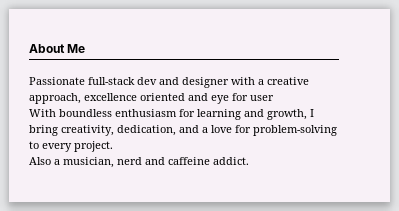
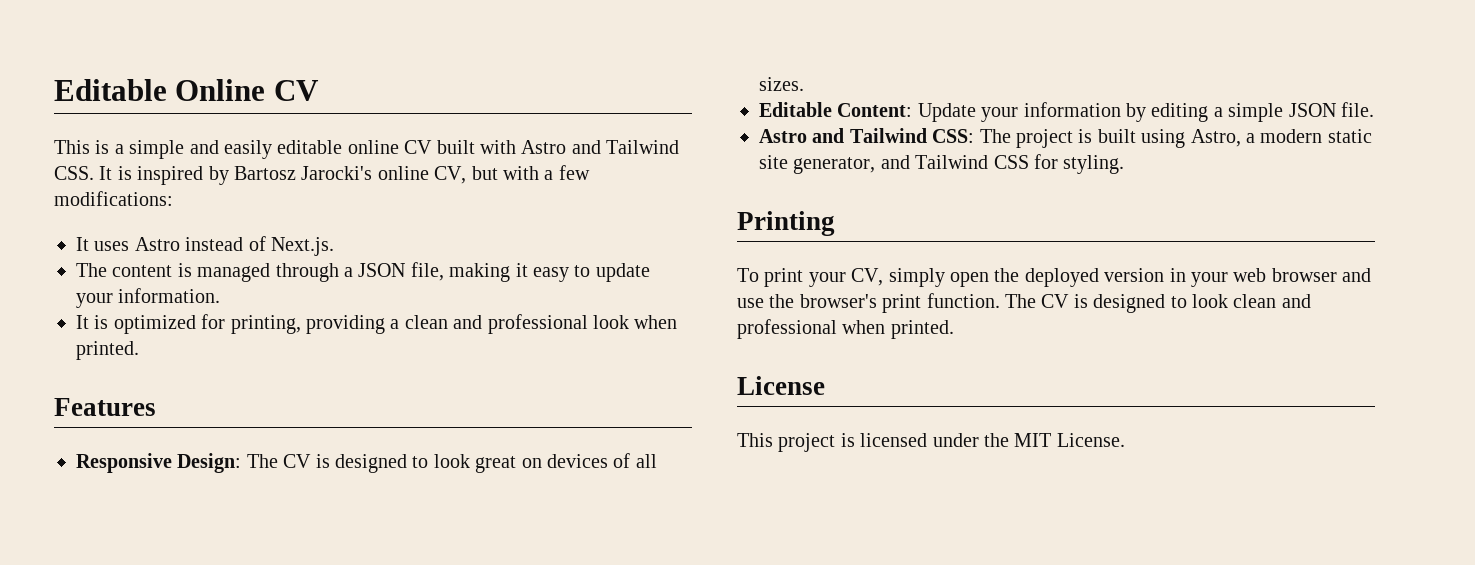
[29,44,86,53] [29,77,309,88] [29,93,274,104] [29,109,314,120] [29,125,337,136] [29,141,113,152] [29,157,249,168] About Me // Passionate full-stack dev and designer with a creative approach, excellence oriented and eye for user // With boundless enthusiasm for learning and growth, I bring creativity, dedication, and a love for problem-solving to every project. // Also a musician, nerd and caffeine addict. -> [54,79,319,101] [54,140,680,159] [54,165,590,185] [54,191,173,206] [76,236,334,256] [76,262,650,282] [76,288,221,308] [76,314,678,334] [76,341,139,360] [54,398,156,416] [76,453,657,473] [759,77,804,91] [759,102,1374,122] [759,128,1372,148] [759,154,1125,174] [737,211,835,236] [737,268,1372,287] [737,293,1311,313] [737,319,954,339] [737,376,825,395] [737,433,1125,452] Editable Online CV // This is a simple and easily editable online CV built with Astro and Tailwind CSS. It is inspired by Bartosz Jarocki's online CV, but with a few modifications: // It uses Astro instead of Next.js. // The content is managed through a JSON file, making it easy to update your information. // It is optimized for printing, providing a clean and professional look when printed. // Features // Responsive Design: The CV is designed to look great on devices of all sizes. // Editable Content: Update your information by editing a simple JSON file. // Astro and Tailwind CSS: The project is built using Astro, a modern static site generator, and Tailwind CSS for styling. // Printing // To print your CV, simply open the deployed version in your web browser and use the browser's print function. The CV is designed to look clean and professional when printed. // License // This project is licensed under the MIT License.

